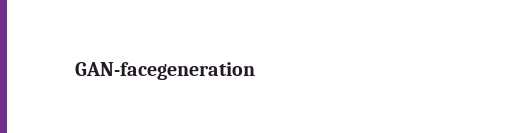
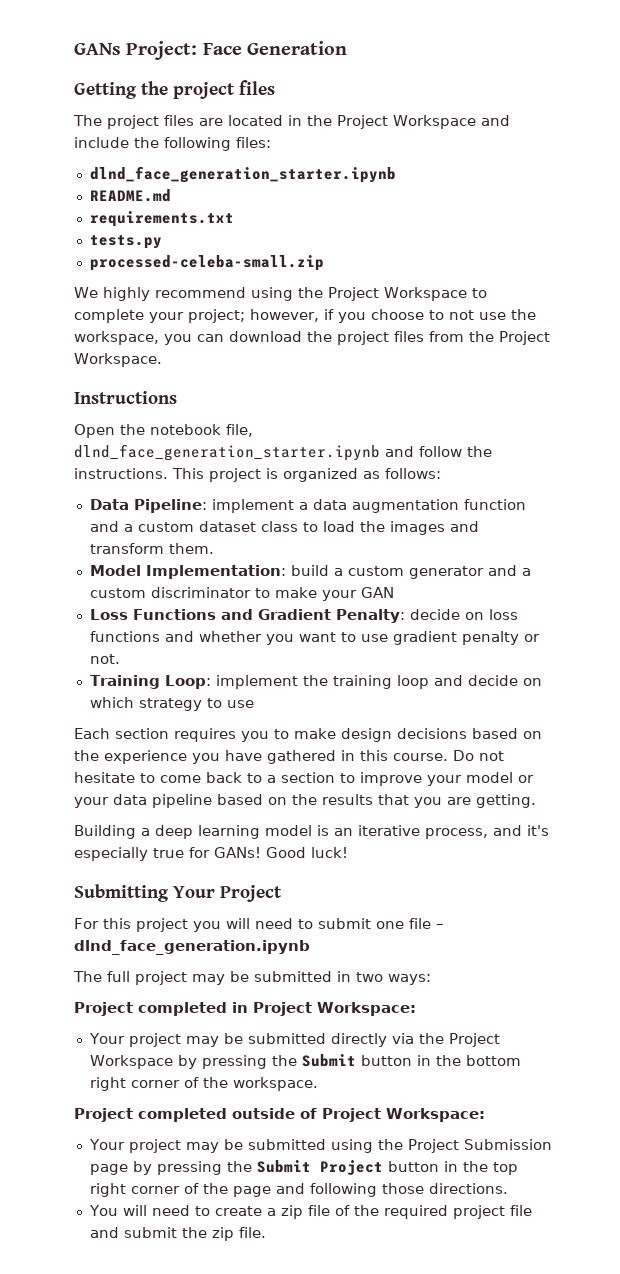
[75,62,255,80] GAN-facegeneration -> [74,41,348,60] [74,80,275,99] [73,115,510,129] [74,137,271,151] [89,166,396,183] [89,189,171,202] [89,211,234,227] [89,235,162,249] [89,255,324,271] [74,287,487,301] [74,309,536,323] [74,331,550,345] [74,353,162,367] [74,391,177,404] [74,424,253,438] [74,444,492,461] [74,468,441,482] [89,499,526,513] [89,521,479,535] [89,543,214,554] [89,565,531,579] [89,587,394,601] [89,609,518,623] [89,631,540,645] [89,654,120,664] [89,675,542,689] [89,697,254,711] [74,728,542,742] [74,750,504,764] [74,772,534,786] [74,794,536,808] [74,825,549,839] [74,847,348,861] [74,884,282,902] [74,918,444,932] [74,940,310,955] [73,971,431,985] [74,1002,416,1016] [88,1033,500,1047] [89,1054,521,1069] [89,1077,318,1091] [74,1108,485,1122] [88,1139,552,1153] [89,1160,518,1175] [89,1183,508,1197] [88,1205,532,1219] [89,1227,266,1241] GANs Project: Face Generation // Getting the project files // The project files are located in the Project Workspace and include the following files: // dlnd_face_generation_starter.ipynb // README.md // requirements.txt // tests.py // processed-celeba-small.zip // We highly recommend using the Project Workspace to complete your project; however, if you choose to not use the workspace, you can download the project files from the Project Workspace. // Instructions // Open the notebook file, dlnd_face_generation_starter.ipynb and follow the instructions. This project is organized as follows: // Data Pipeline: implement a data augmentation function and a custom dataset class to load the images and transform them. // Model Implementation: build a custom generator and a custom discriminator to make your GAN // Loss Functions and Gradient Penalty: decide on loss functions and whether you want to use gradient penalty or not. // Training Loop: implement the training loop and decide on which strategy to use // Each section requires you to make design decisions based on the experience you have gathered in this course. Do not hesitate to come back to a section to improve your model or your data pipeline based on the results that you are getting. // Building a deep learning model is an iterative process, and it's especially true for GANs! Good luck! // Submitting Your Project // For this project you will need to submit one file – dlnd_face_generation.ipynb // The full project may be submitted in two ways: // Project completed in Project Workspace: // Your project may be submitted directly via the Project Workspace by pressing the Submit button in the bottom right corner of the workspace. // Project completed outside of Project Workspace: // Your project may be submitted using the Project Submission page by pressing the Submit Project button in the top right corner of the page and following those directions. // You will need to create a zip file of the required project file and submit the zip file.

